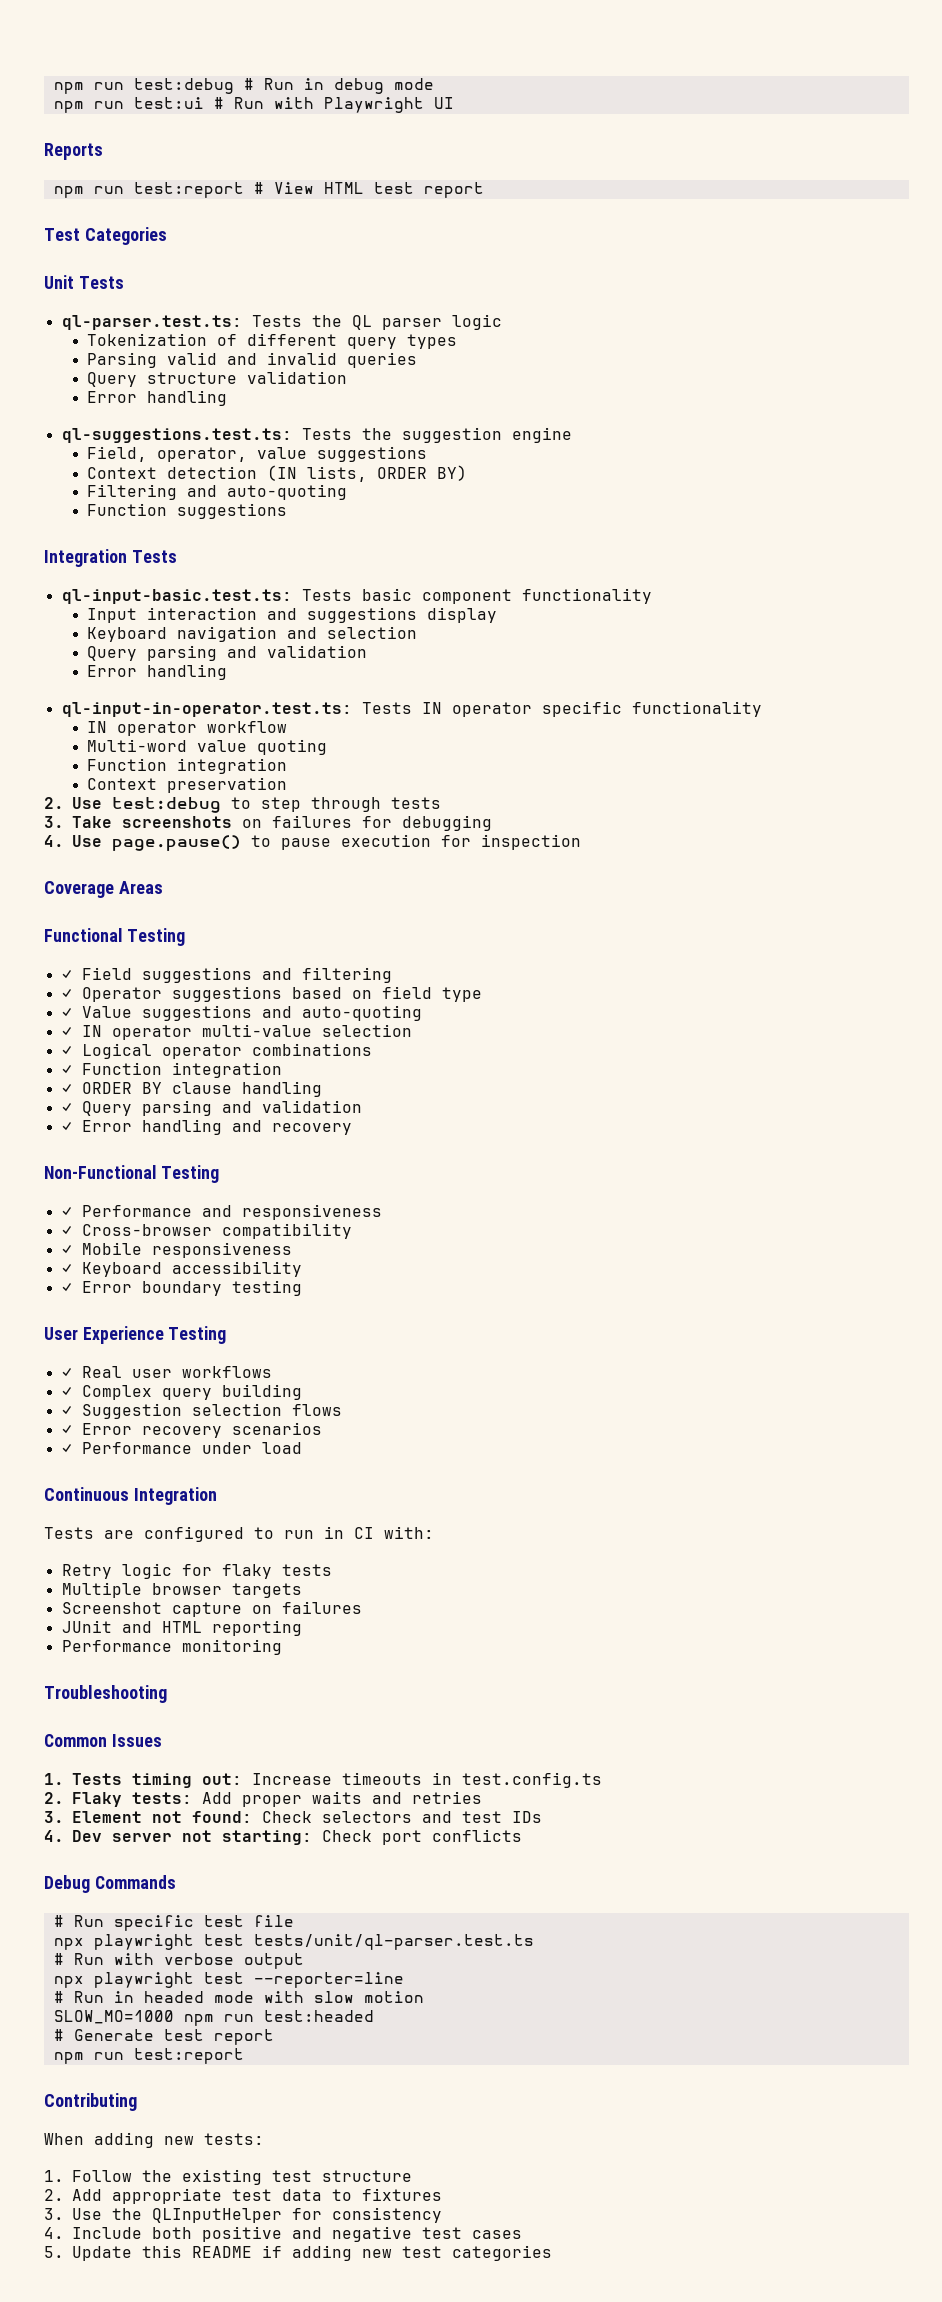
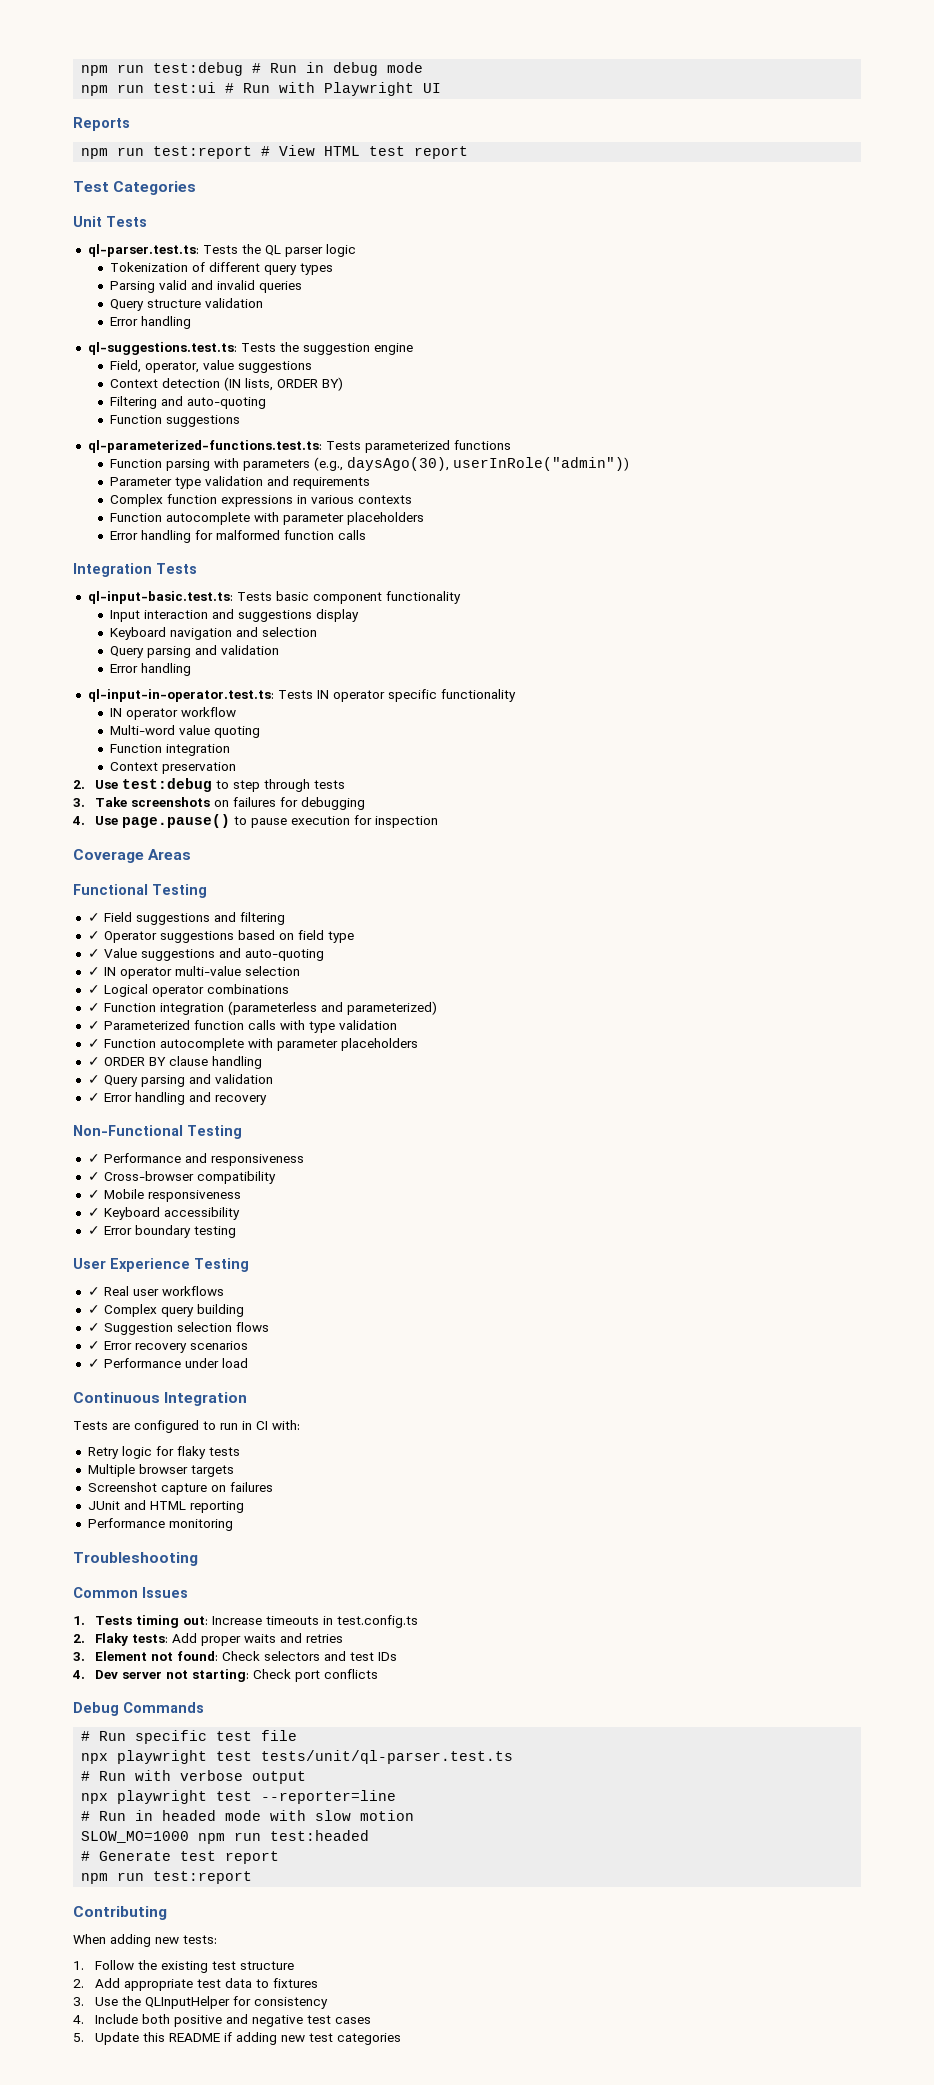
(288, 511) none -> [87,440,511,453] [109,457,629,471] [109,476,370,489] [109,494,412,507] [109,512,424,525] [109,530,366,543] // ql-parameterized-functions.test.ts: Tests parameterized functions // Function parsing with parameters (e.g., daysAgo(30), userInRole("admin")) // Parameter type validation and requirements // Complex function expressions in various contexts // Function autocomplete with parameter placeholders // Error handling for malformed function calls
(282, 1070) none -> [227,1001,437,1015] [87,1020,397,1033] [87,1038,418,1051] (parameterless and parameterized) // ✓ Parameterized function calls with type validation // ✓ Function autocomplete with parameter placeholders

